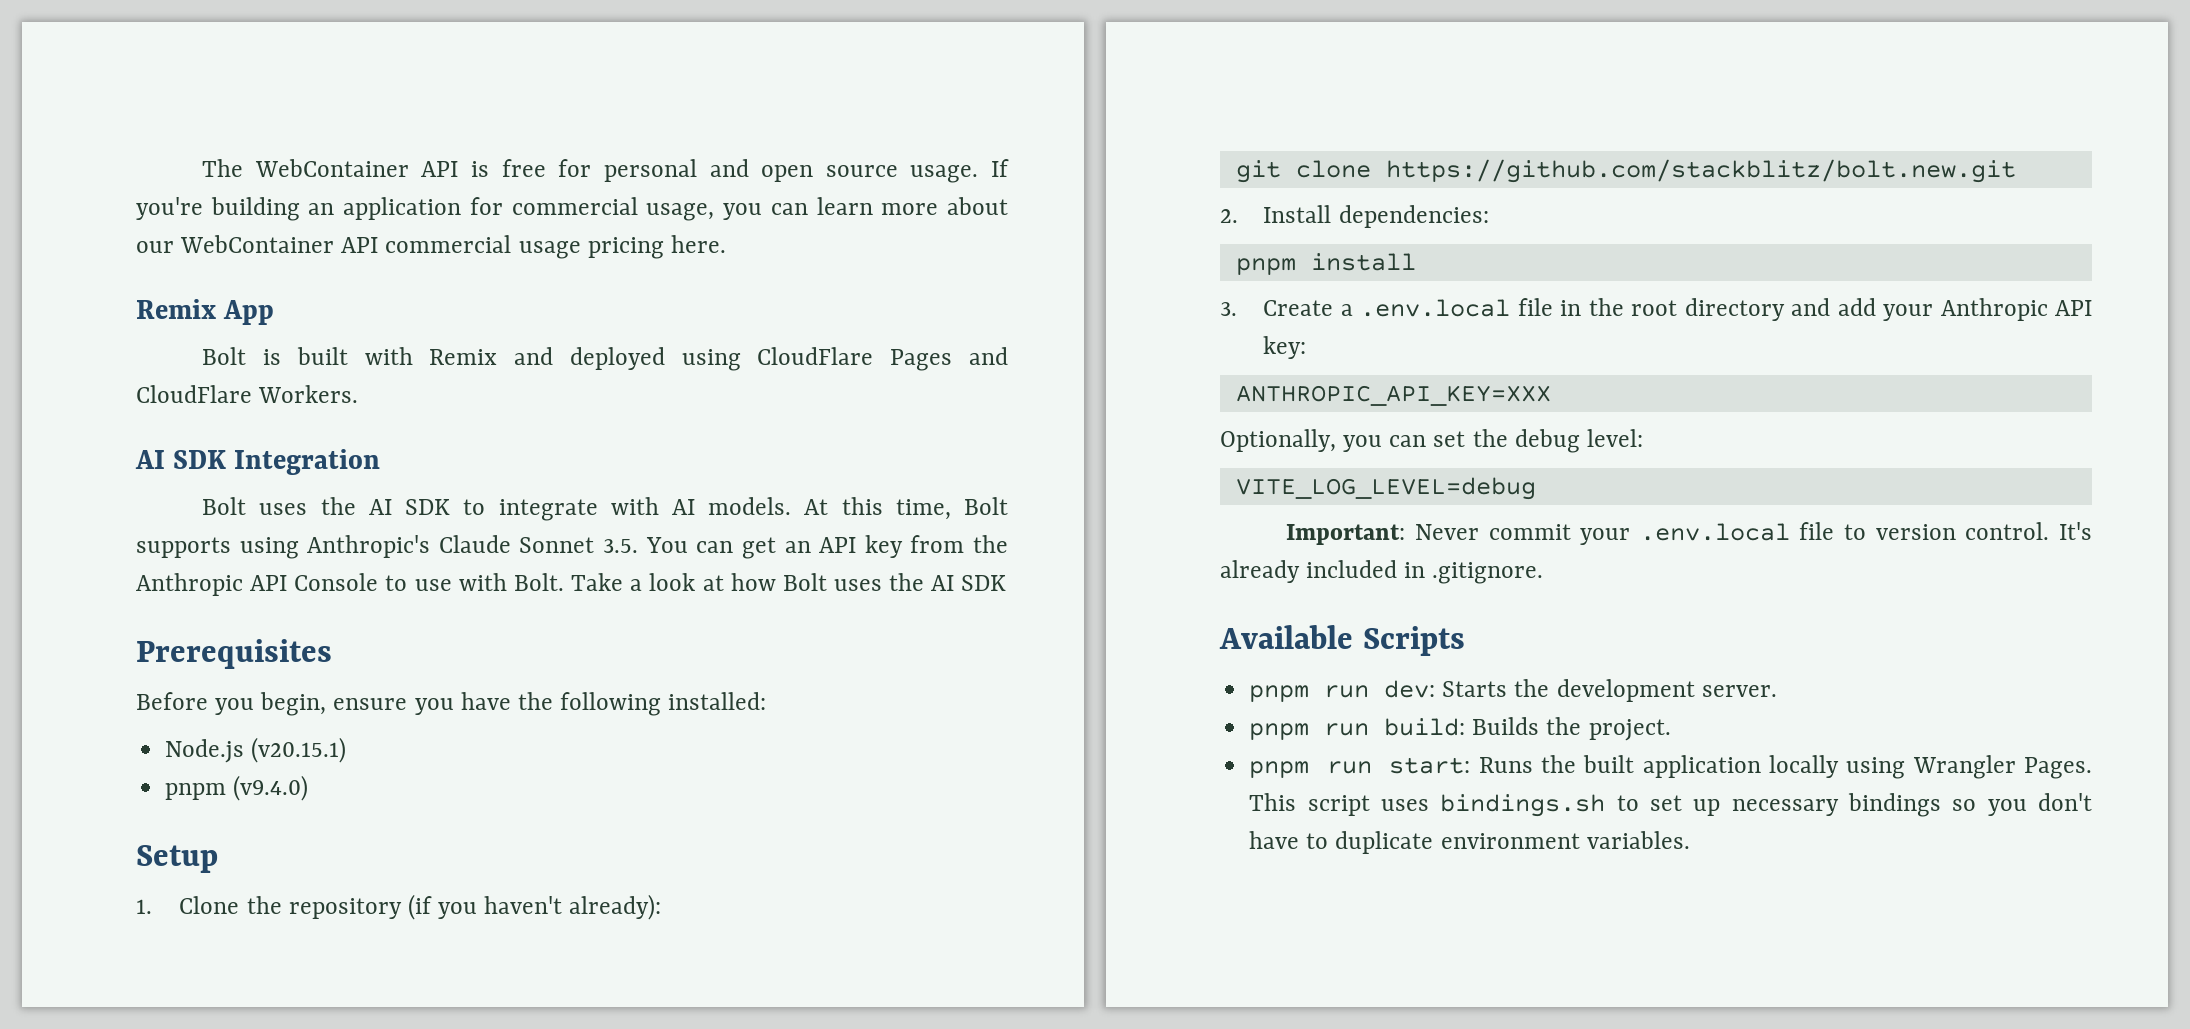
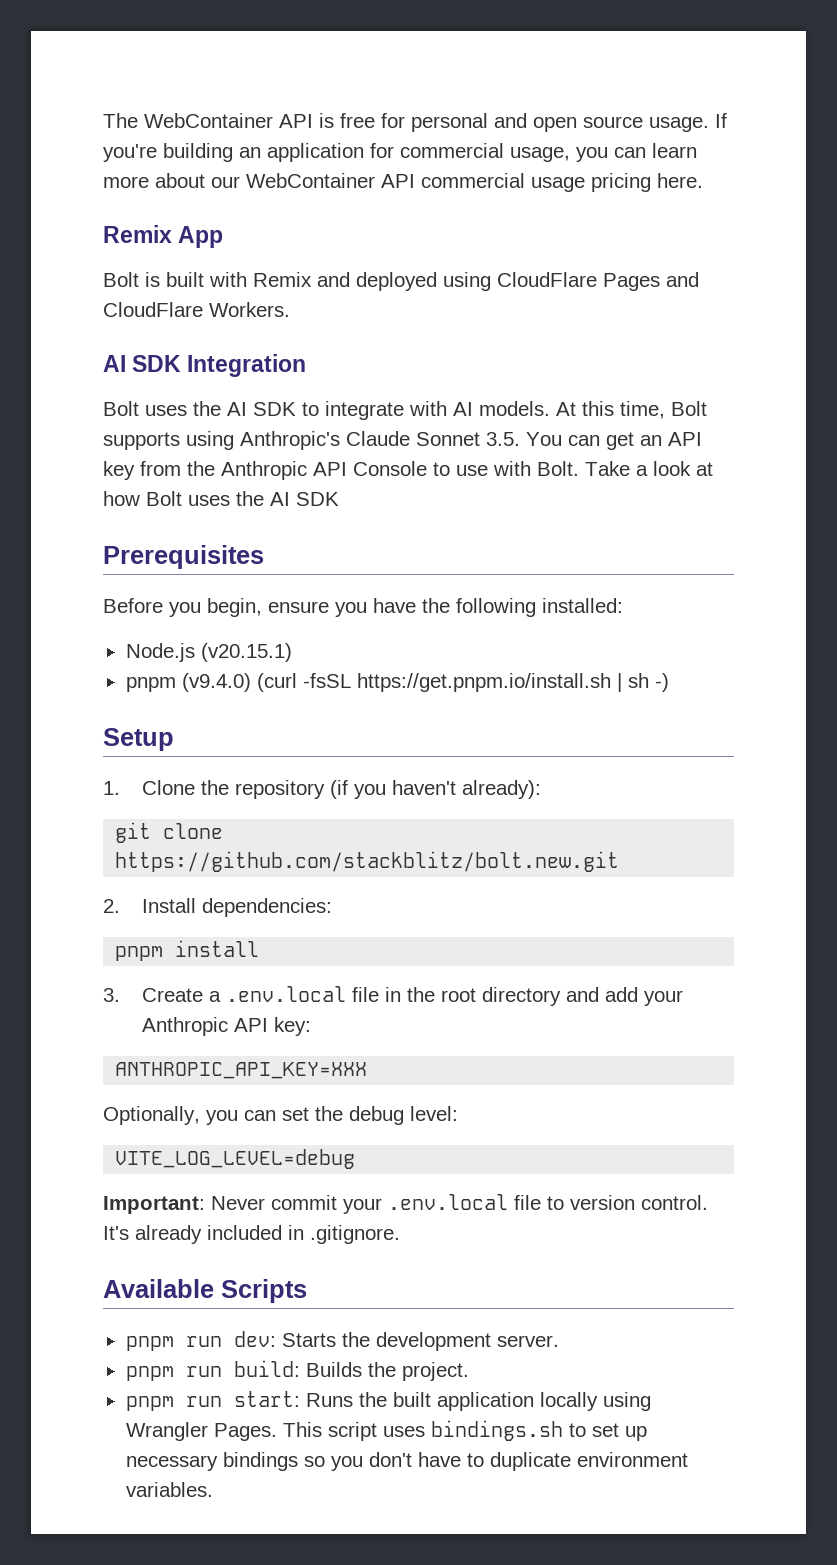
(309, 788) none -> [256,673,669,692] (curl -fsSL https://get.pnpm.io/install.sh | sh -)

